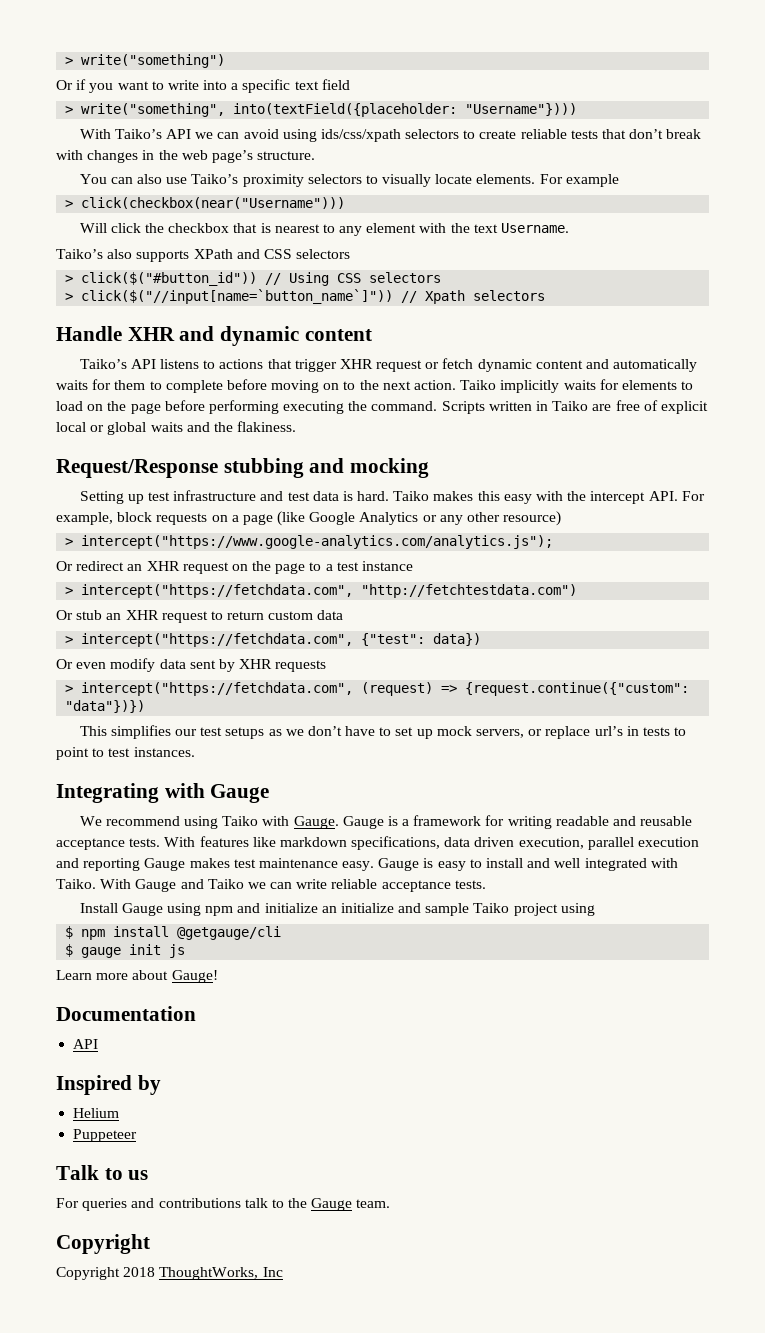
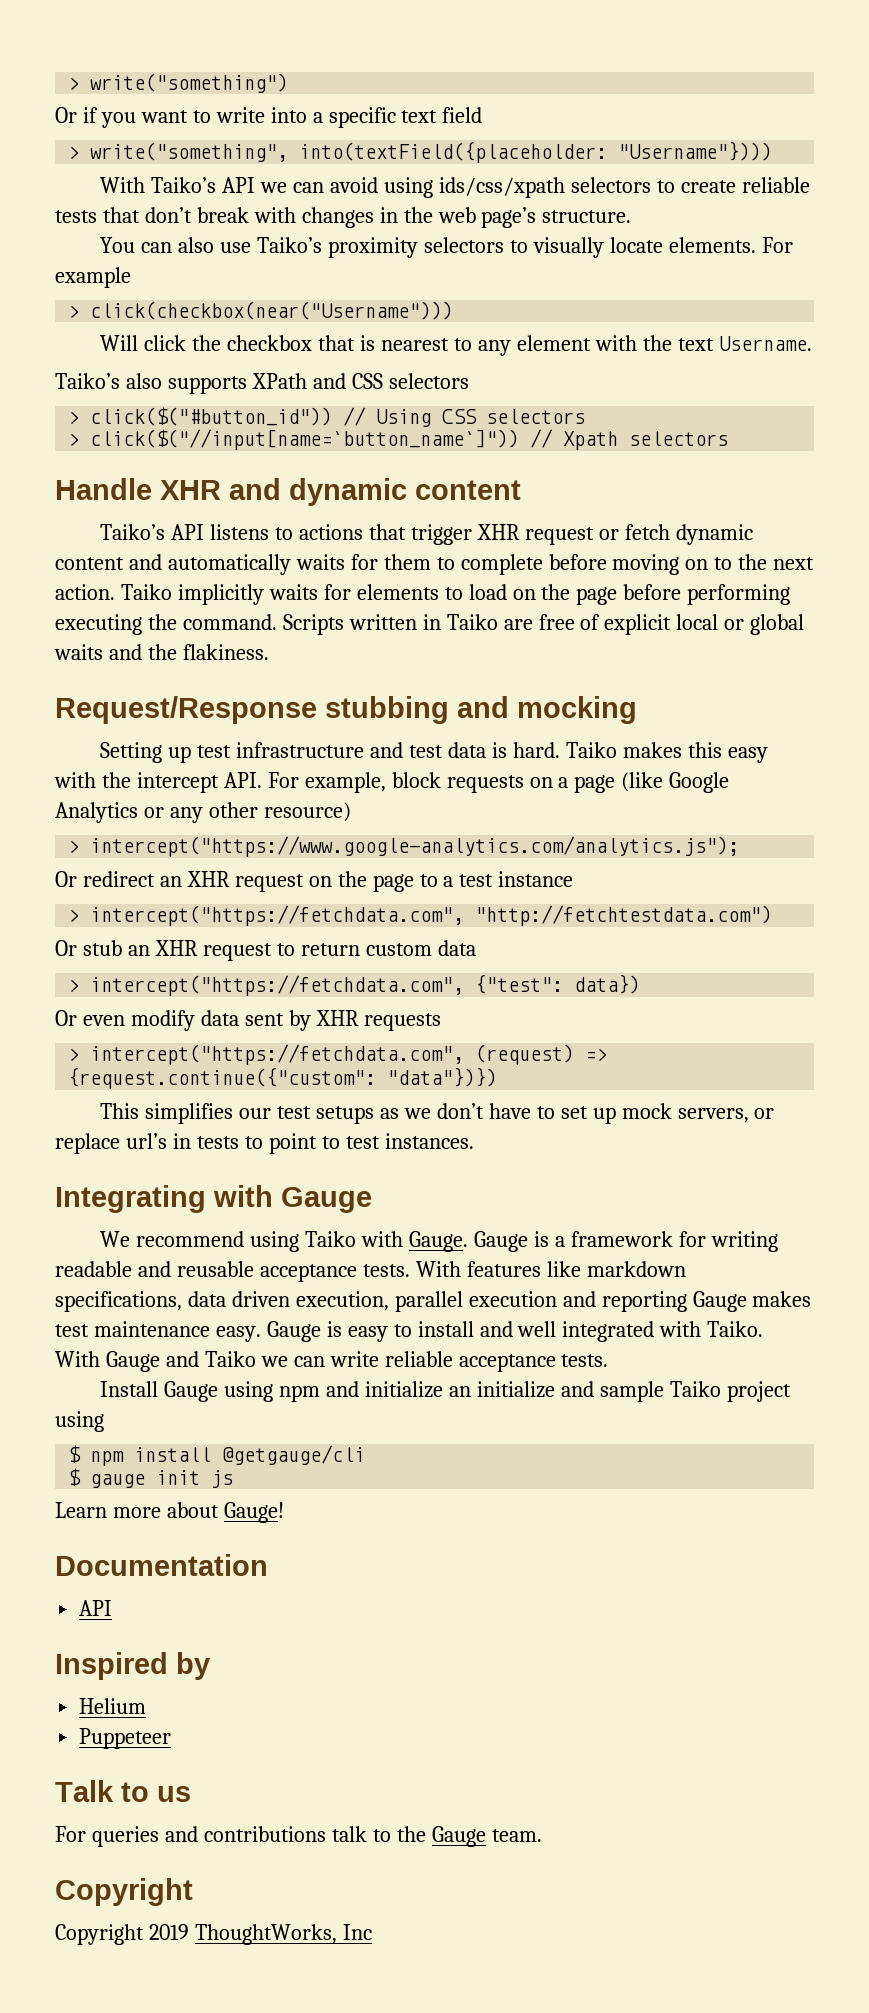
[123,1267,156,1277] 2018 -> [148,1924,189,1940] 2019

